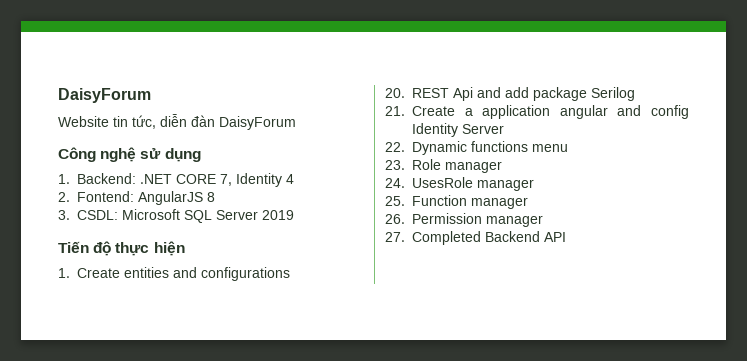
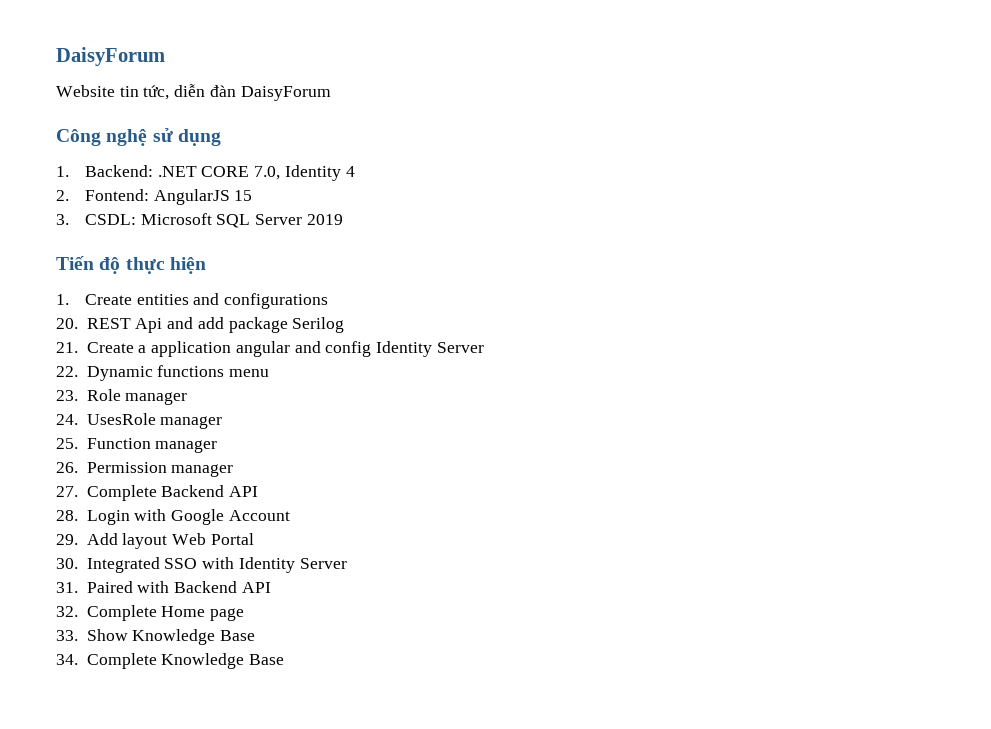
[220,174,232,186] 7, -> [254,166,281,180] 7.0,
[207,192,215,202] 8 -> [234,190,253,201] 15
[412,231,566,245] Completed Backend API -> [86,485,259,501] [56,509,290,525] [56,533,254,549] [56,557,347,573] [56,581,271,593] [56,605,245,621] [56,629,256,645] [56,653,285,669] Complete Backend API // 28. Login with Google Account // 29. Add layout Web Portal // 30. Integrated SSO with Identity Server // 31. Paired with Backend API // 32. Complete Home page // 33. Show Knowledge Base // 34. Complete Knowledge Base

